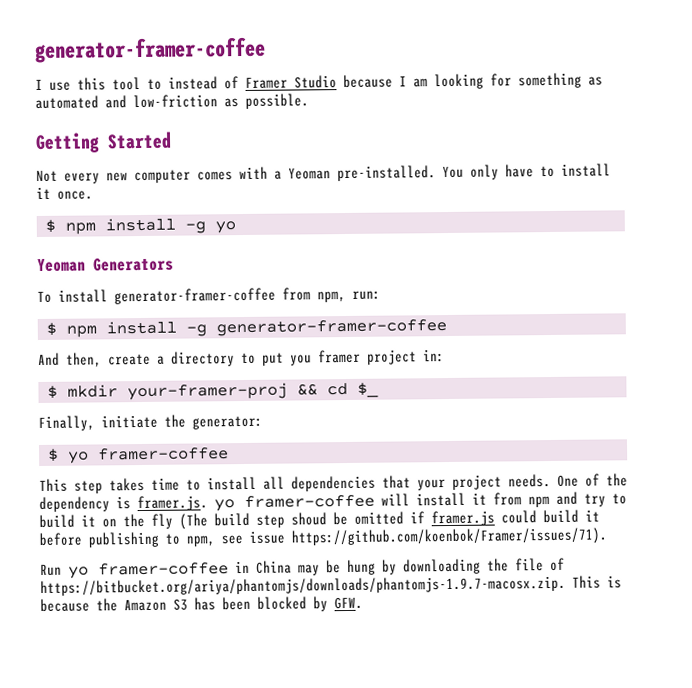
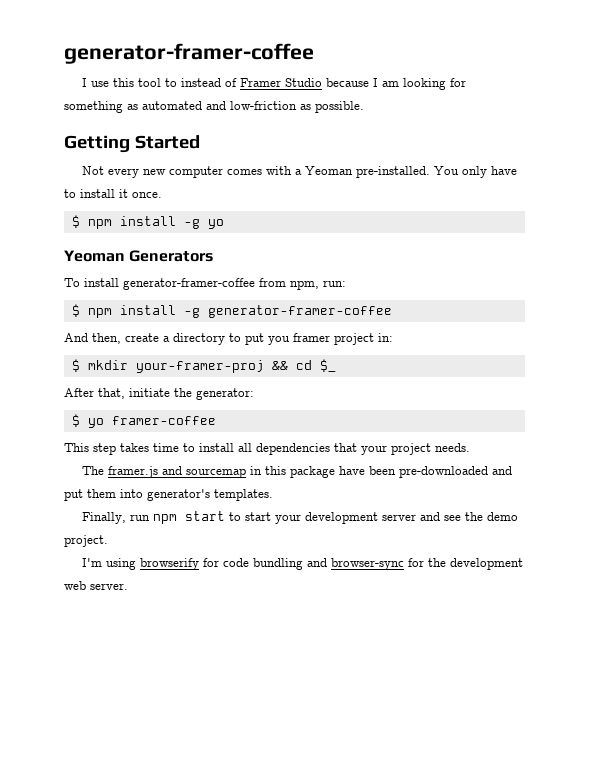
[38,415,95,432] Finally, -> [64,388,125,399] After that,
[557,473,628,487] [39,491,627,513] [39,509,600,530] [39,527,607,548] [40,557,565,579] [40,575,622,596] [40,596,363,612] One of the dependency is framer.js. yo framer-coffee will install it from npm and try to build it on the fly (The build step shoud be omitted if framer.js could build it before publishing to npm, see issue https://github.com/koenbok/Framer/issues/71). // Run yo framer-coffee in China may be hung by downloading the file of https://bitbucket.org/ariya/phantomjs/downloads/phantomjs-1.9.7-macosx.zip. This is because the Amazon S3 has been blocked by GFW. -> [82,466,513,478] [64,489,273,501] [82,511,519,524] [64,535,108,547] [82,558,524,570] [64,581,128,590] // The framer.js and sourcemap in this package have been pre-downloaded and put them into generator's templates. // Finally, run npm start to start your development server and see the demo project. // I'm using browserify for code bundling and browser-sync for the development web server.

